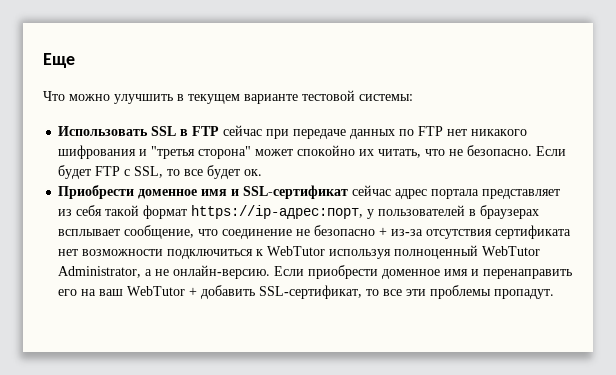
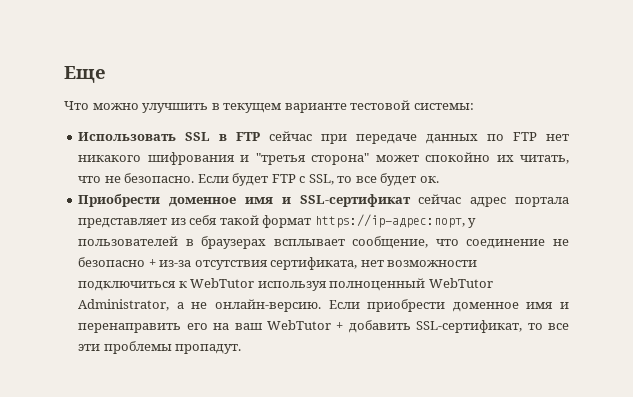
[495,225,572,239] сертификата -> [270,257,358,270] сертификата,

